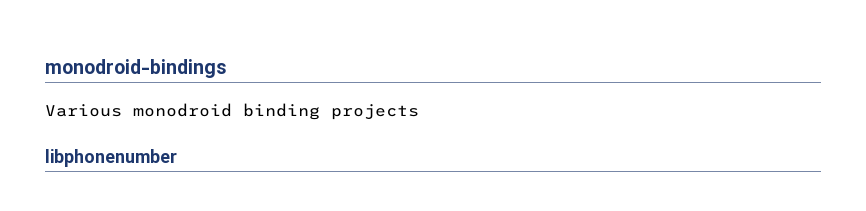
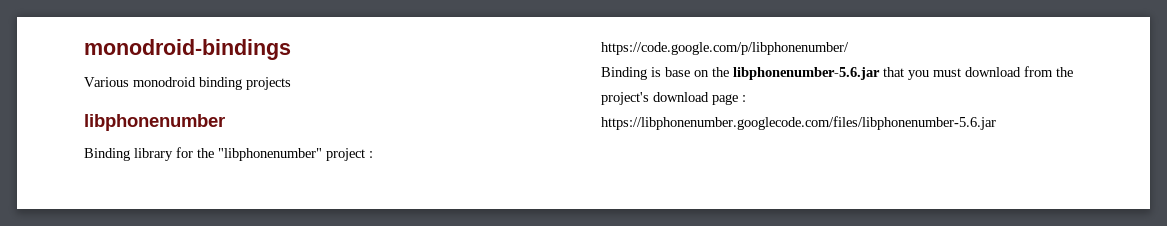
(177, 158) none -> [84,147,373,161] [601,42,849,55] [601,66,1073,80] [601,92,746,105] [601,116,996,130] // Binding library for the "libphonenumber" project : https://code.google.com/p/libphonenumber/ // Binding is base on the libphonenumber-5.6.jar that you must download from the project's download page : https://libphonenumber.googlecode.com/files/libphonenumber-5.6.jar

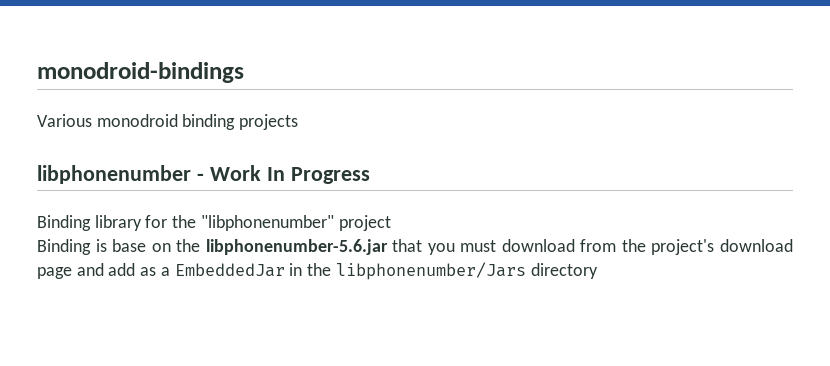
(225, 122) none -> [196,165,370,184] - Work In Progress
[369,151,373,158] [601,42,849,55] : https://code.google.com/p/libphonenumber/ -> (391, 223) none
[742,95,746,102] [601,116,996,130] : https://libphonenumber.googlecode.com/files/libphonenumber-5.6.jar -> [76,262,598,280] and add as a EmbeddedJar in the libphonenumber/Jars directory

